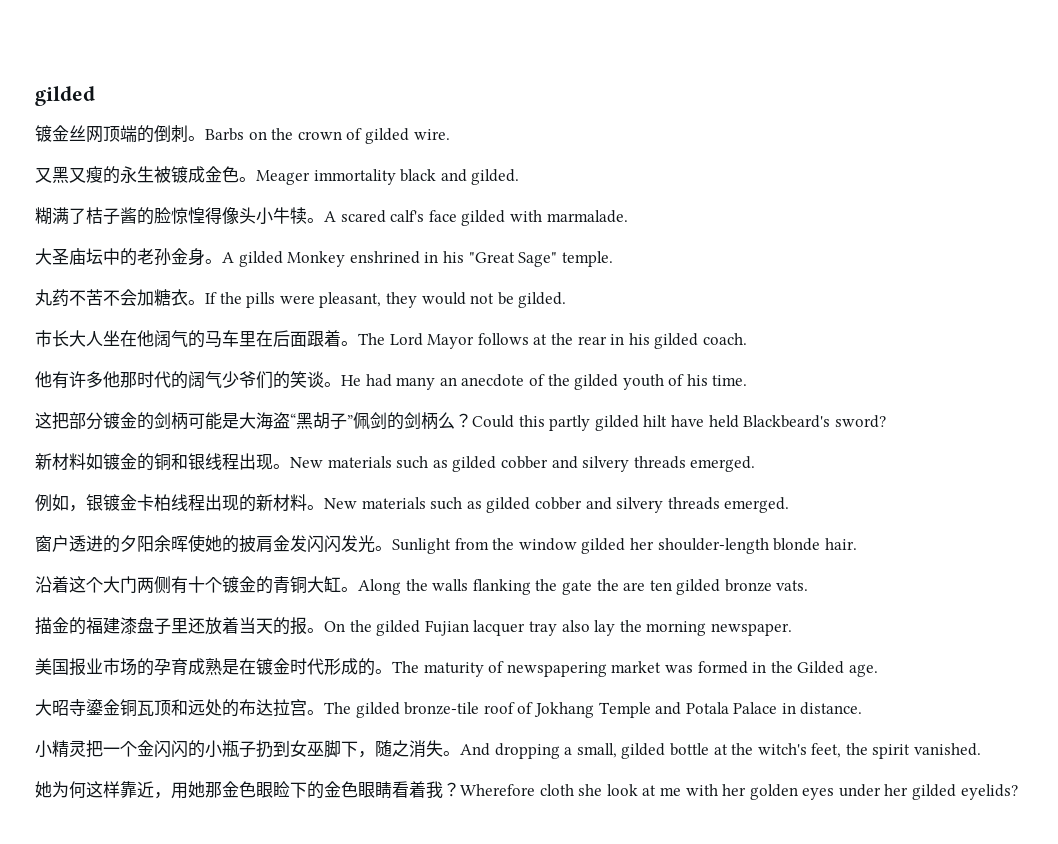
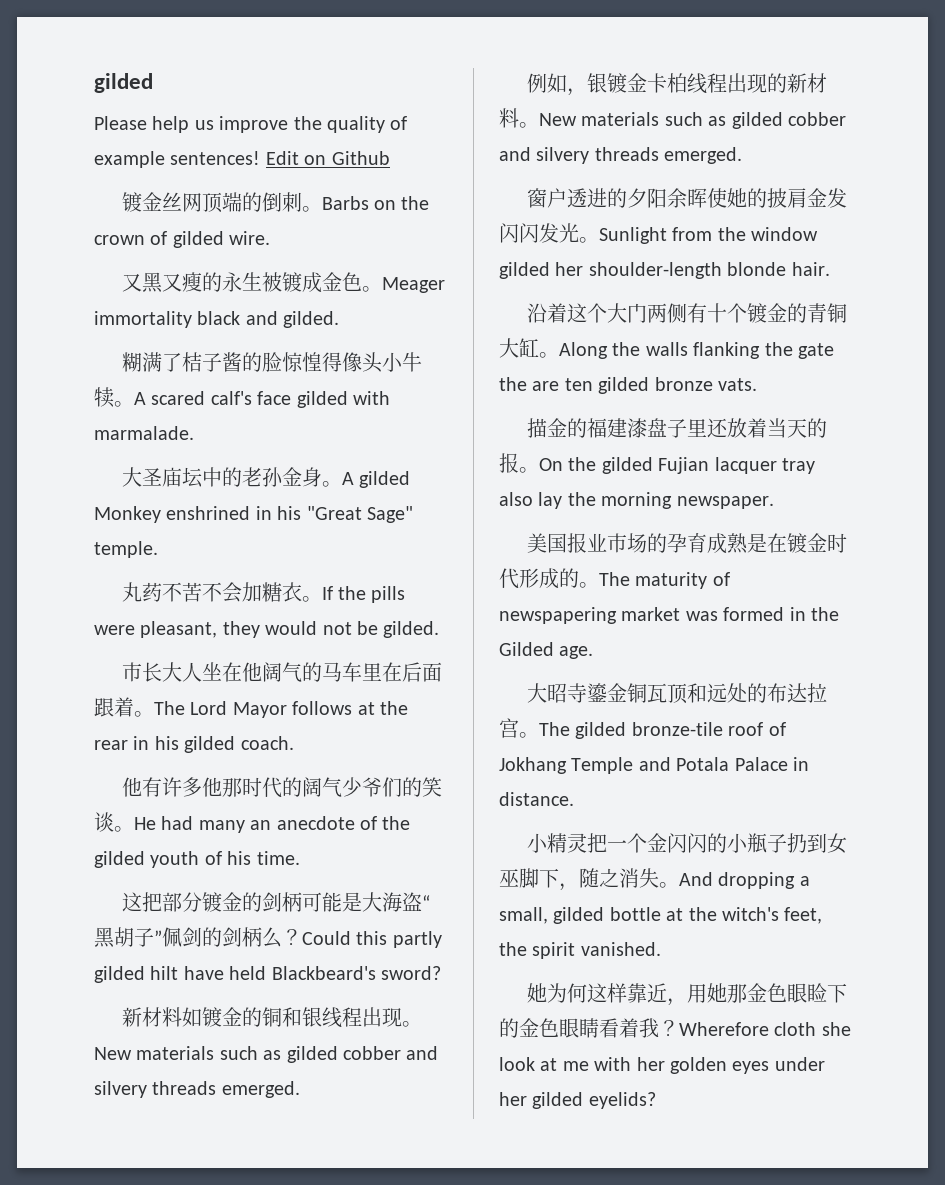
[35,86,95,106] gilded -> [94,73,153,93] [94,116,408,133] [94,151,390,168] gilded // Please help us improve the quality of example sentences! Edit on Github

